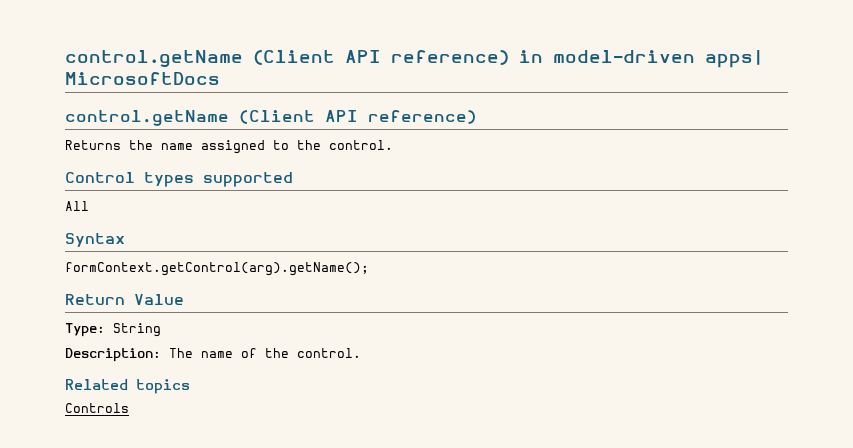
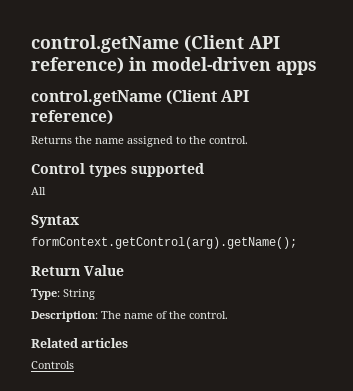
[705,50,763,68] [65,72,220,85] apps| MicrosoftDocs -> [276,61,317,75] apps
[136,379,190,394] topics -> [81,338,129,348] articles

